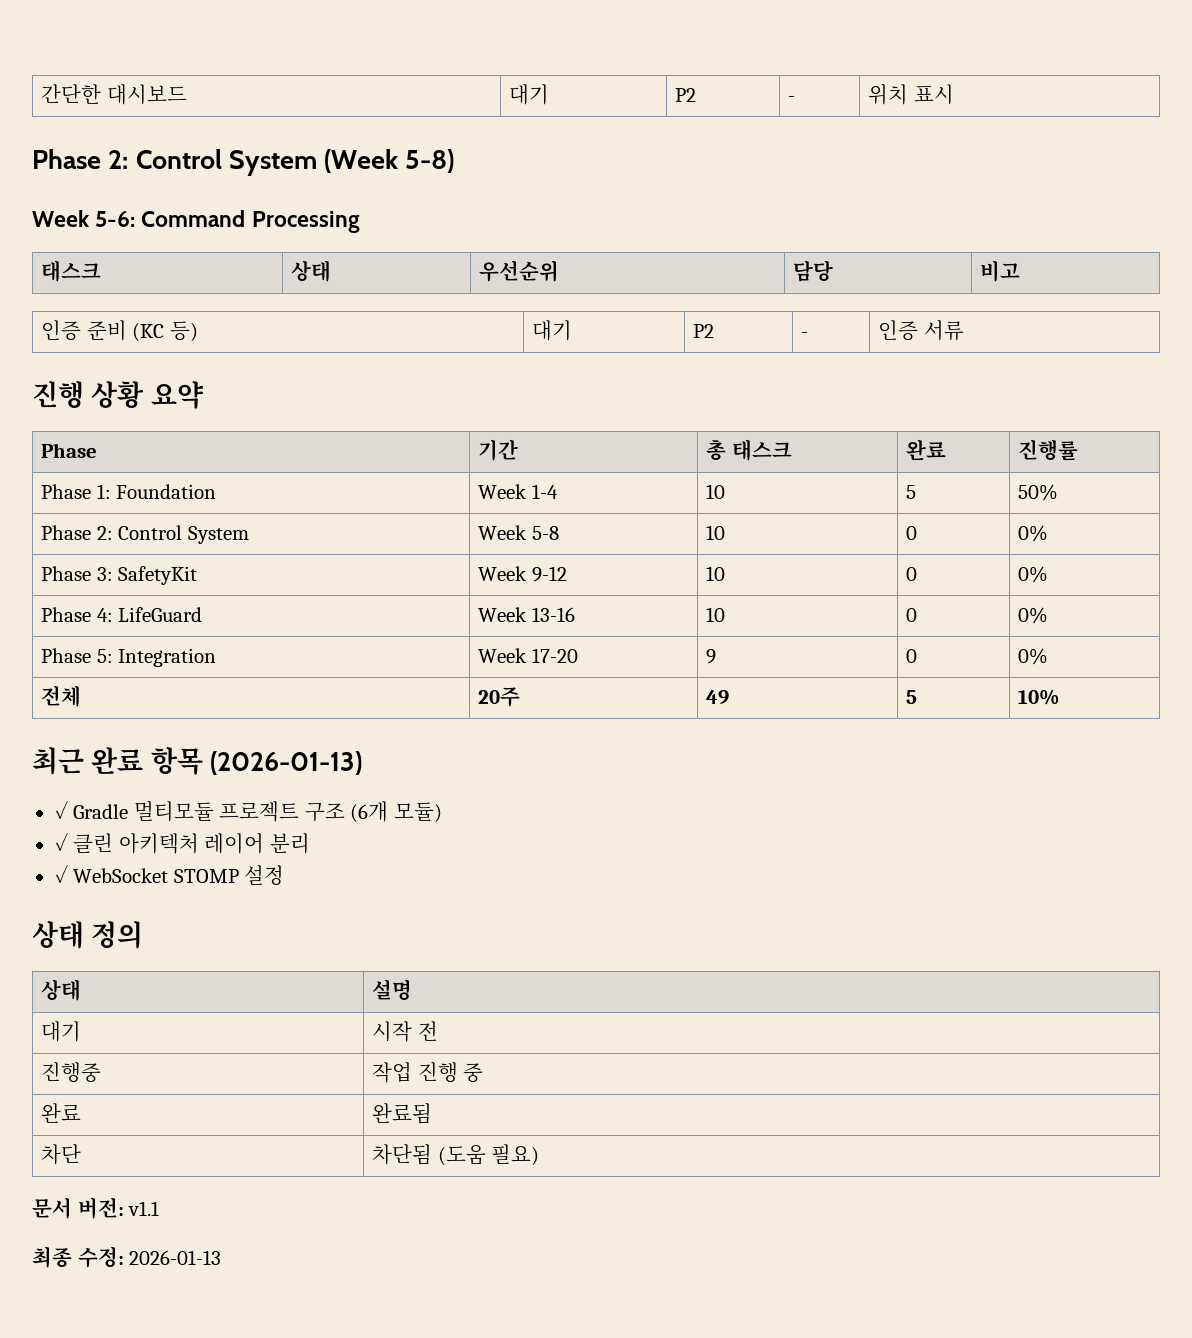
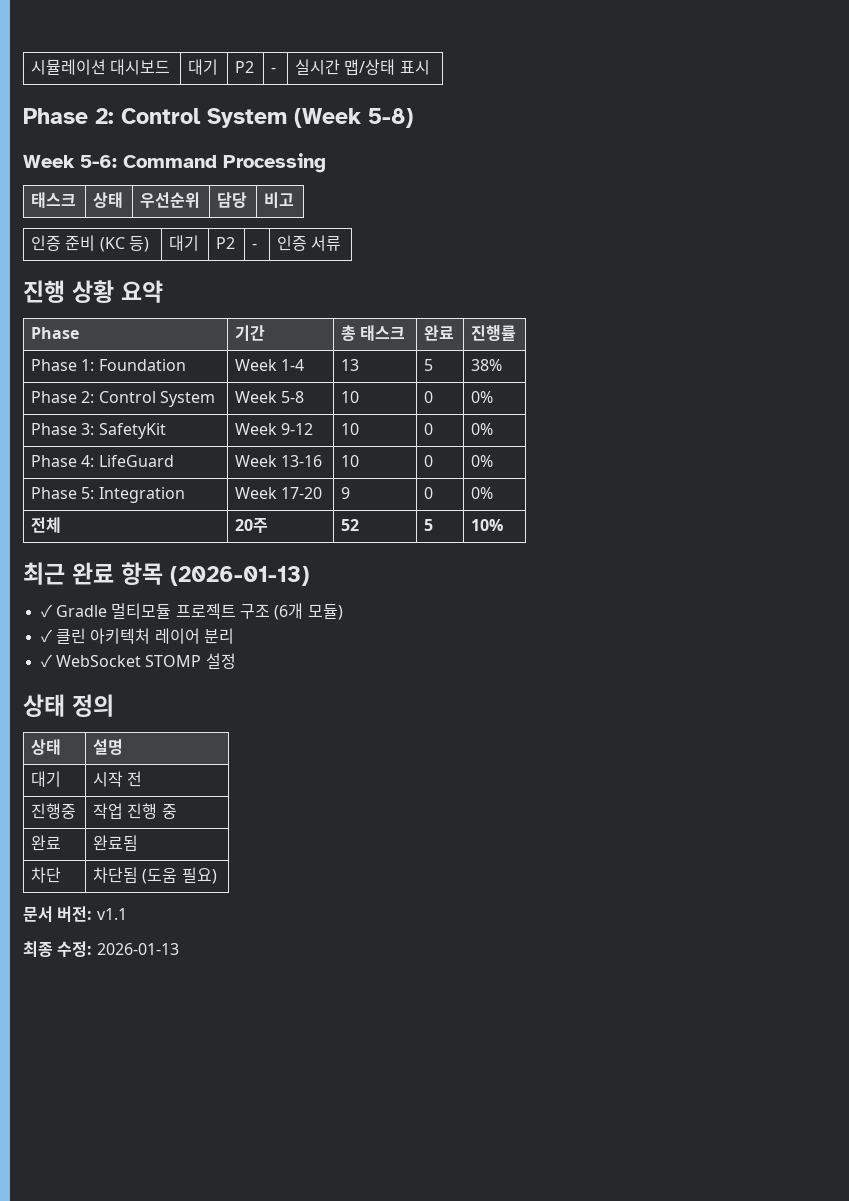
[41,84,102,104] 간단한 -> [31,59,107,75] 시뮬레이션
[868,84,909,105] 위치 -> [295,59,396,75] 실시간 맵/상태
[706,484,726,499] [906,485,917,499] [1018,484,1059,501] 10 | 5 | 50% -> [341,359,360,371] [424,359,434,371] [471,359,503,371] 13 | 5 | 38%
[706,690,730,705] 49 -> [341,519,360,531] 52

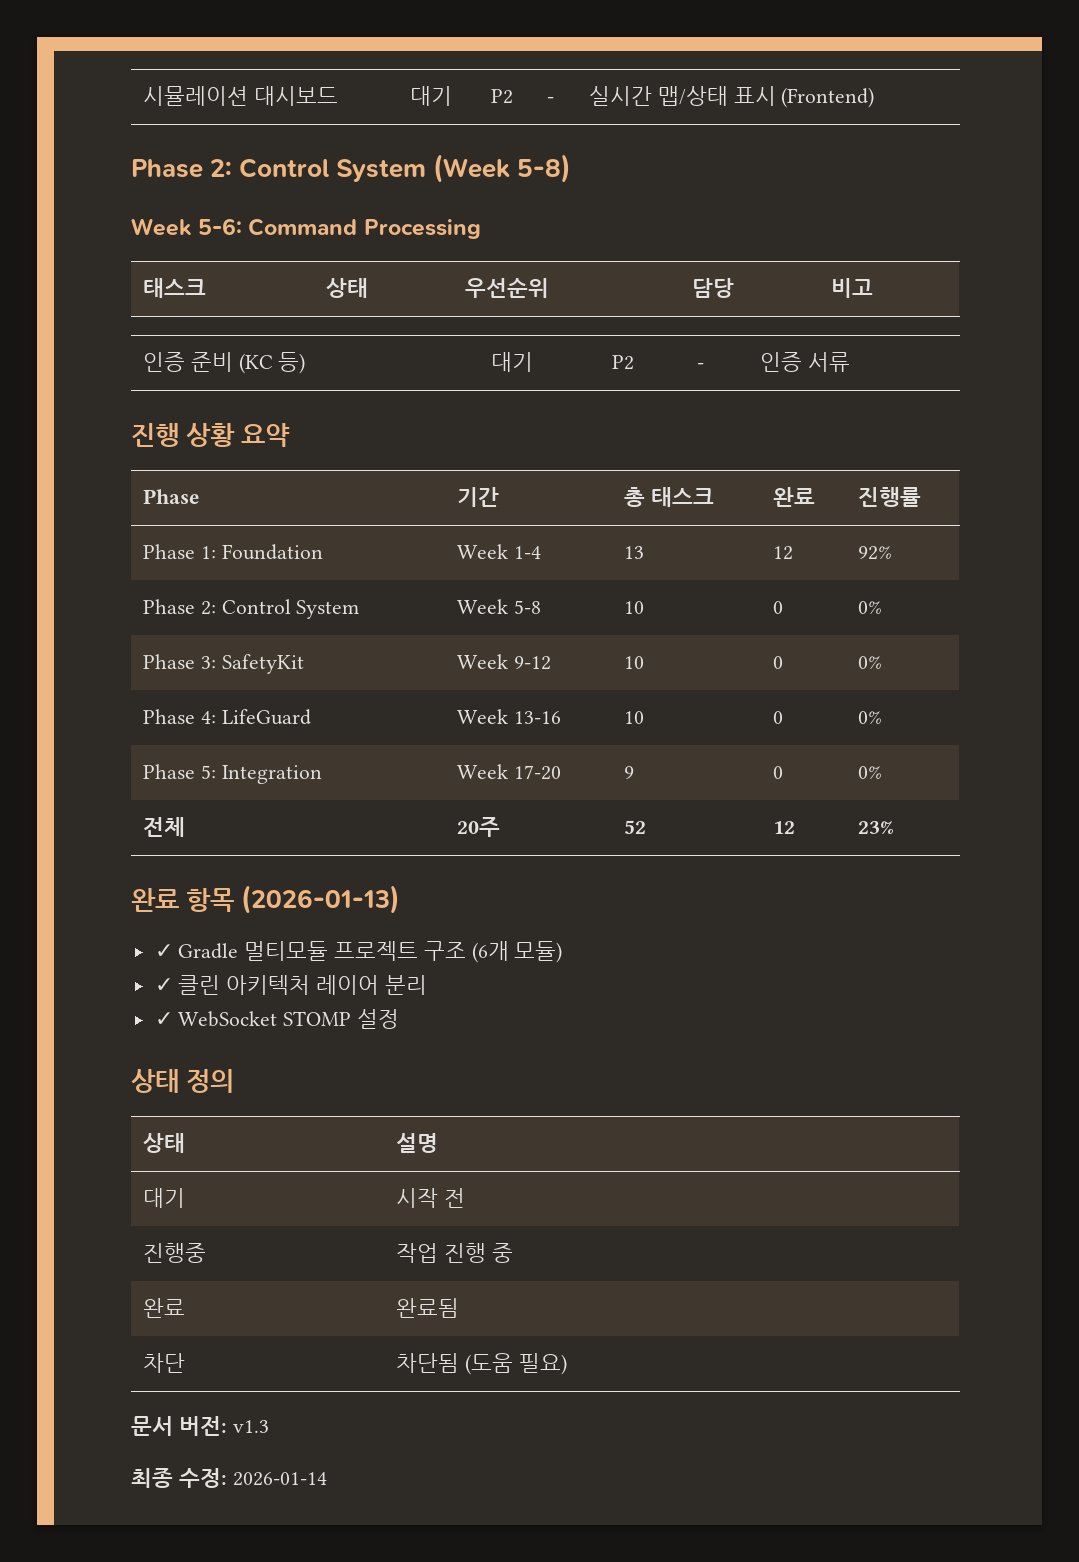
(430, 67) none -> [781,87,875,108] (Frontend)
[424,359,434,371] [471,359,503,371] 5 | 38% -> [772,546,793,560] [857,546,892,560] 12 | 92%
[424,519,434,531] [471,519,504,531] [23,562,65,585] 5 | 10% // 최근 -> [772,821,795,834] [857,821,894,834] 12 | 23% //
[96,908,127,920] v1.1 -> [232,1420,269,1433] v1.3
[96,943,179,955] 2026-01-13 -> [232,1472,327,1486] 2026-01-14

